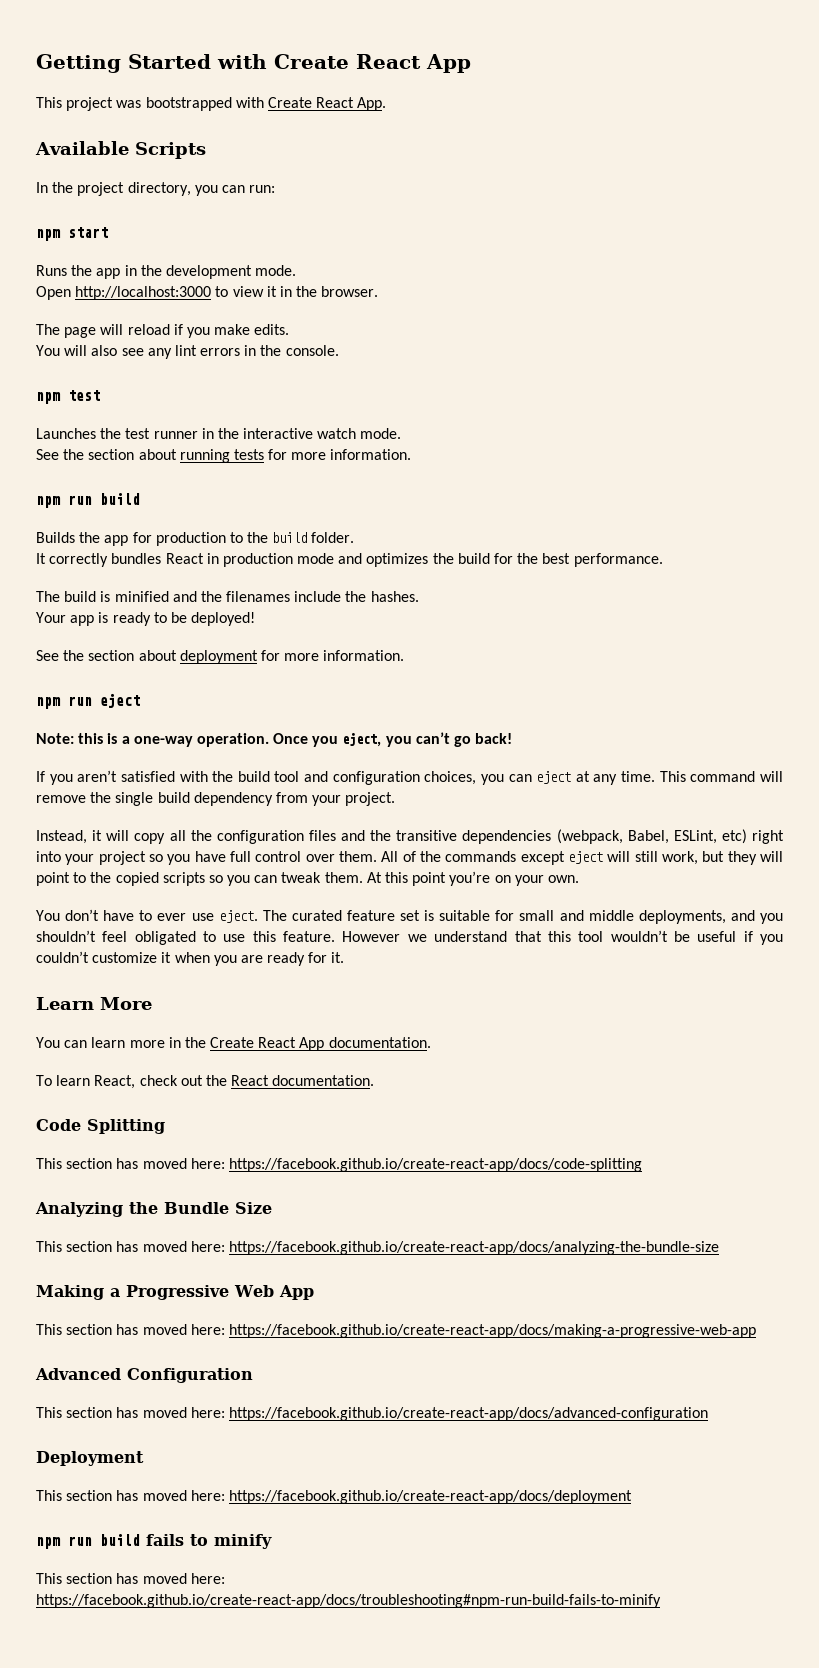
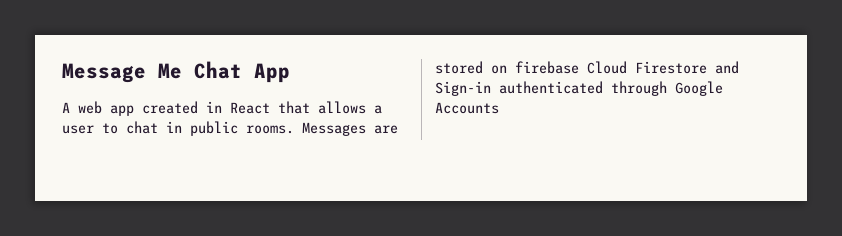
[36,54,471,73] [36,97,387,111] [35,141,206,159] [36,182,276,196] [36,227,108,241] [36,265,297,279] [36,286,379,300] [36,324,290,338] [36,345,339,359] [36,390,100,404] [36,428,402,439] [36,449,412,463] [36,493,140,508] [36,532,355,546] [36,553,663,567] [36,591,419,602] [36,612,256,626] [36,650,405,664] [36,693,140,709] [36,732,513,747] [36,770,784,785] [36,792,396,806] [36,829,784,844] [36,851,784,865] [36,871,579,886] [36,909,783,924] [36,930,784,945] [36,951,345,966] [36,997,152,1010] [36,1037,431,1051] [36,1075,375,1089] [36,1119,165,1134] [36,1158,642,1172] [35,1202,272,1217] [36,1241,719,1255] [36,1285,314,1300] [36,1324,756,1338] [35,1368,253,1383] [36,1407,708,1421] [36,1451,144,1466] [36,1490,632,1504] [36,1534,272,1549] [36,1573,225,1584] [36,1594,661,1608] Getting Started with Create React App // This project was bootstrapped with Create React App. // Available Scripts // In the project directory, you can run: // npm start // Runs the app in the development mode. // Open http://localhost:3000 to view it in the browser. // The page will reload if you make edits. // You will also see any lint errors in the console. // npm test // Launches the test runner in the interactive watch mode. // See the section about running tests for more information. // npm run build // Builds the app for production to the build folder. // It correctly bundles React in production mode and optimizes the build for the best performance. // The build is minified and the filenames include the hashes. // Your app is ready to be deployed! // See the section about deployment for more information. // npm run eject // Note: this is a one-way operation. Once you eject, you can’t go back! // If you aren’t satisfied with the build tool and configuration choices, you can eject at any time. This command will remove the single build dependency from your project. // Instead, it will copy all the configuration files and the transitive dependencies (webpack, Babel, ESLint, etc) right into your project so you have full control over them. All of the commands except eject will still work, but they will point to the copied scripts so you can tweak them. At this point you’re on your own. // You don’t have to ever use eject. The curated feature set is suitable for small and middle deployments, and you shouldn’t feel obligated to use this feature. However we understand that this tool wouldn’t be useful if you couldn’t customize it when you are ready for it. // Learn More // You can learn more in the Create React App documentation. // To learn React, check out the React documentation. // Code Splitting // This section has moved here: https://facebook.github.io/create-react-app/docs/code-splitting // Analyzing the Bundle Size // This section has moved here: https://facebook.github.io/create-react-app/docs/analyzing-the-bundle-size // Making a Progressive Web App // This section has moved here: https://facebook.github.io/create-react-app/docs/making-a-progressive-web-app // Advanced Configuration // This section has moved here: https://facebook.github.io/create-react-app/docs/advanced-configuration // Deployment // This section has moved here: https://facebook.github.io/create-react-app/docs/deployment // npm run build fails to minify // This section has moved here: https://facebook.github.io/create-react-app/docs/troubleshooting#npm-run-build-fails-to-minify -> [62,61,290,83] [62,101,382,116] [62,121,398,136] [435,61,739,74] [435,81,723,96] [435,102,499,114] Message Me Chat App // A web app created in React that allows a user to chat in public rooms. Messages are stored on firebase Cloud Firestore and Sign-in authenticated through Google Accounts

